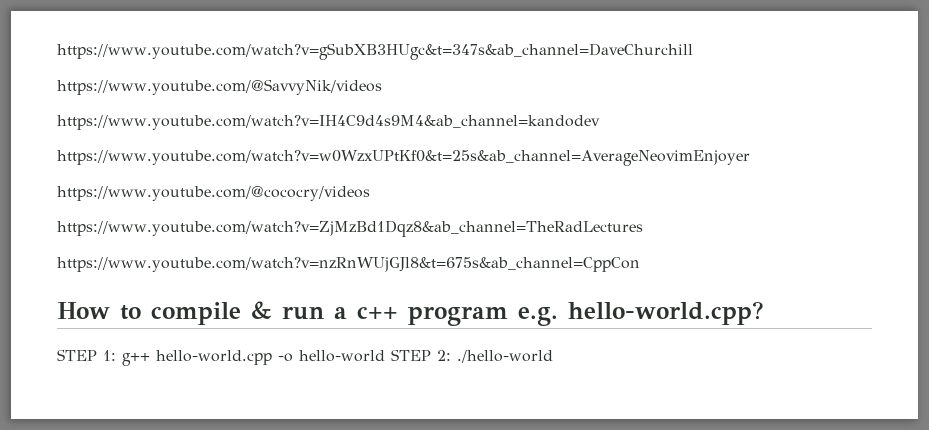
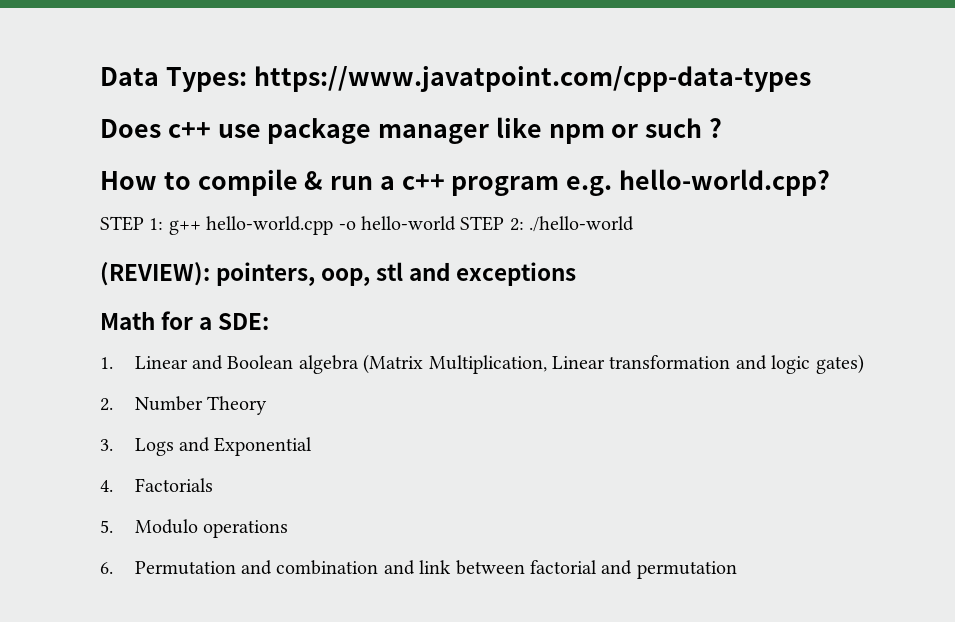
[57,43,693,60] [57,79,382,95] [57,115,600,130] [57,150,750,166] [57,186,370,201] [57,220,643,237] [57,257,640,272] https://www.youtube.com/watch?v=gSubXB3HUgc&t=347s&ab_channel=DaveChurchill // https://www.youtube.com/@SavvyNik/videos // https://www.youtube.com/watch?v=IH4C9d4s9M4&ab_channel=kandodev // https://www.youtube.com/watch?v=w0WzxUPtKf0&t=25s&ab_channel=AverageNeovimEnjoyer // https://www.youtube.com/@cococry/videos // https://www.youtube.com/watch?v=ZjMzBd1Dqz8&ab_channel=TheRadLectures // https://www.youtube.com/watch?v=nzRnWUjGJl8&t=675s&ab_channel=CppCon -> [100,66,811,92] [100,117,722,144] Data Types: https://www.javatpoint.com/cpp-data-types // Does c++ use package manager like npm or such ?
(553, 356) none -> [100,262,577,286] [100,311,270,330] [100,354,864,374] [100,396,267,415] [100,437,313,456] [100,478,213,492] [100,519,288,538] [100,560,737,579] // (REVIEW): pointers, oop, stl and exceptions // Math for a SDE: // 1. Linear and Boolean algebra (Matrix Multiplication, Linear transformation and logic gates) // 2. Number Theory // 3. Logs and Exponential // 4. Factorials // 5. Modulo operations // 6. Permutation and combination and link between factorial and permutation

